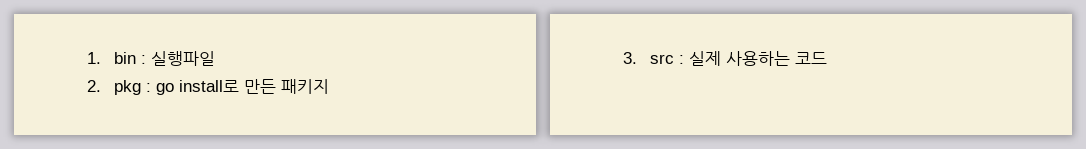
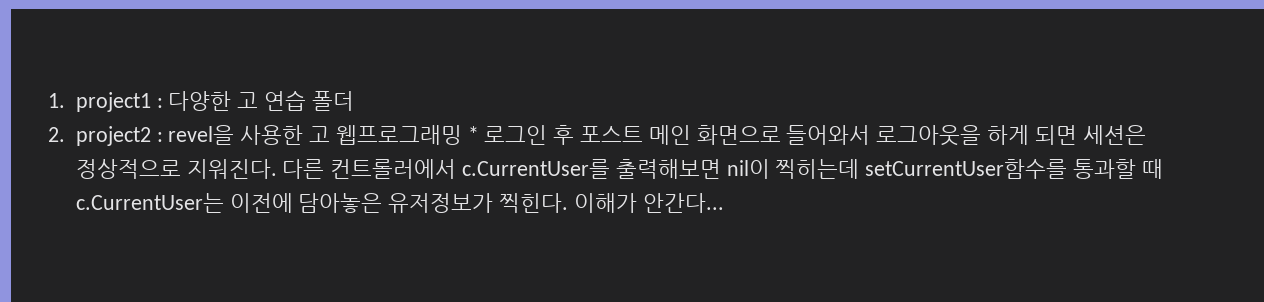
[113,51,215,66] [87,79,329,95] [623,51,827,66] bin : 실행파일 // 2. pkg : go install로 만든 패키지 // 3. src : 실제 사용하는 코드 -> [75,90,354,112] [48,125,1146,146] [75,159,1163,179] [75,193,724,213] project1 : 다양한 고 연습 폴더 // 2. project2 : revel을 사용한 고 웹프로그래밍 * 로그인 후 포스트 메인 화면으로 들어와서 로그아웃을 하게 되면 세션은 정상적으로 지워진다. 다른 컨트롤러에서 c.CurrentUser를 출력해보면 nil이 찍히는데 setCurrentUser함수를 통과할 때 c.CurrentUser는 이전에 담아놓은 유저정보가 찍힌다. 이해가 안간다...

